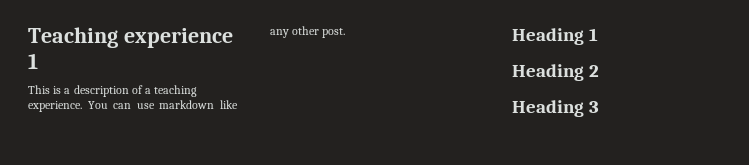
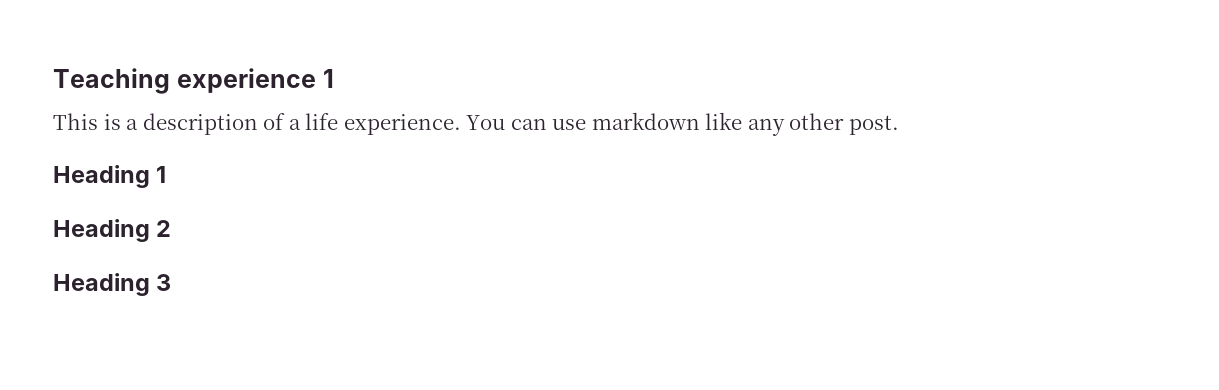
[154,85,198,97] teaching -> [305,113,339,130] life

